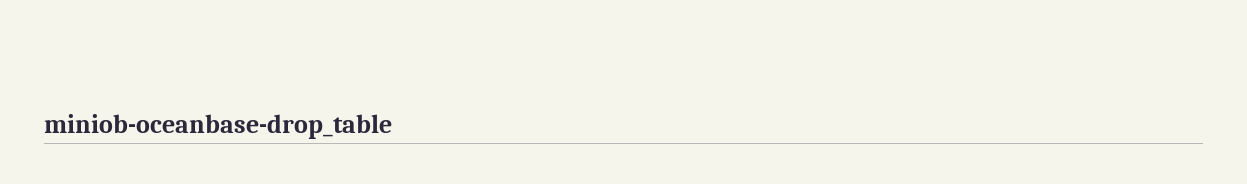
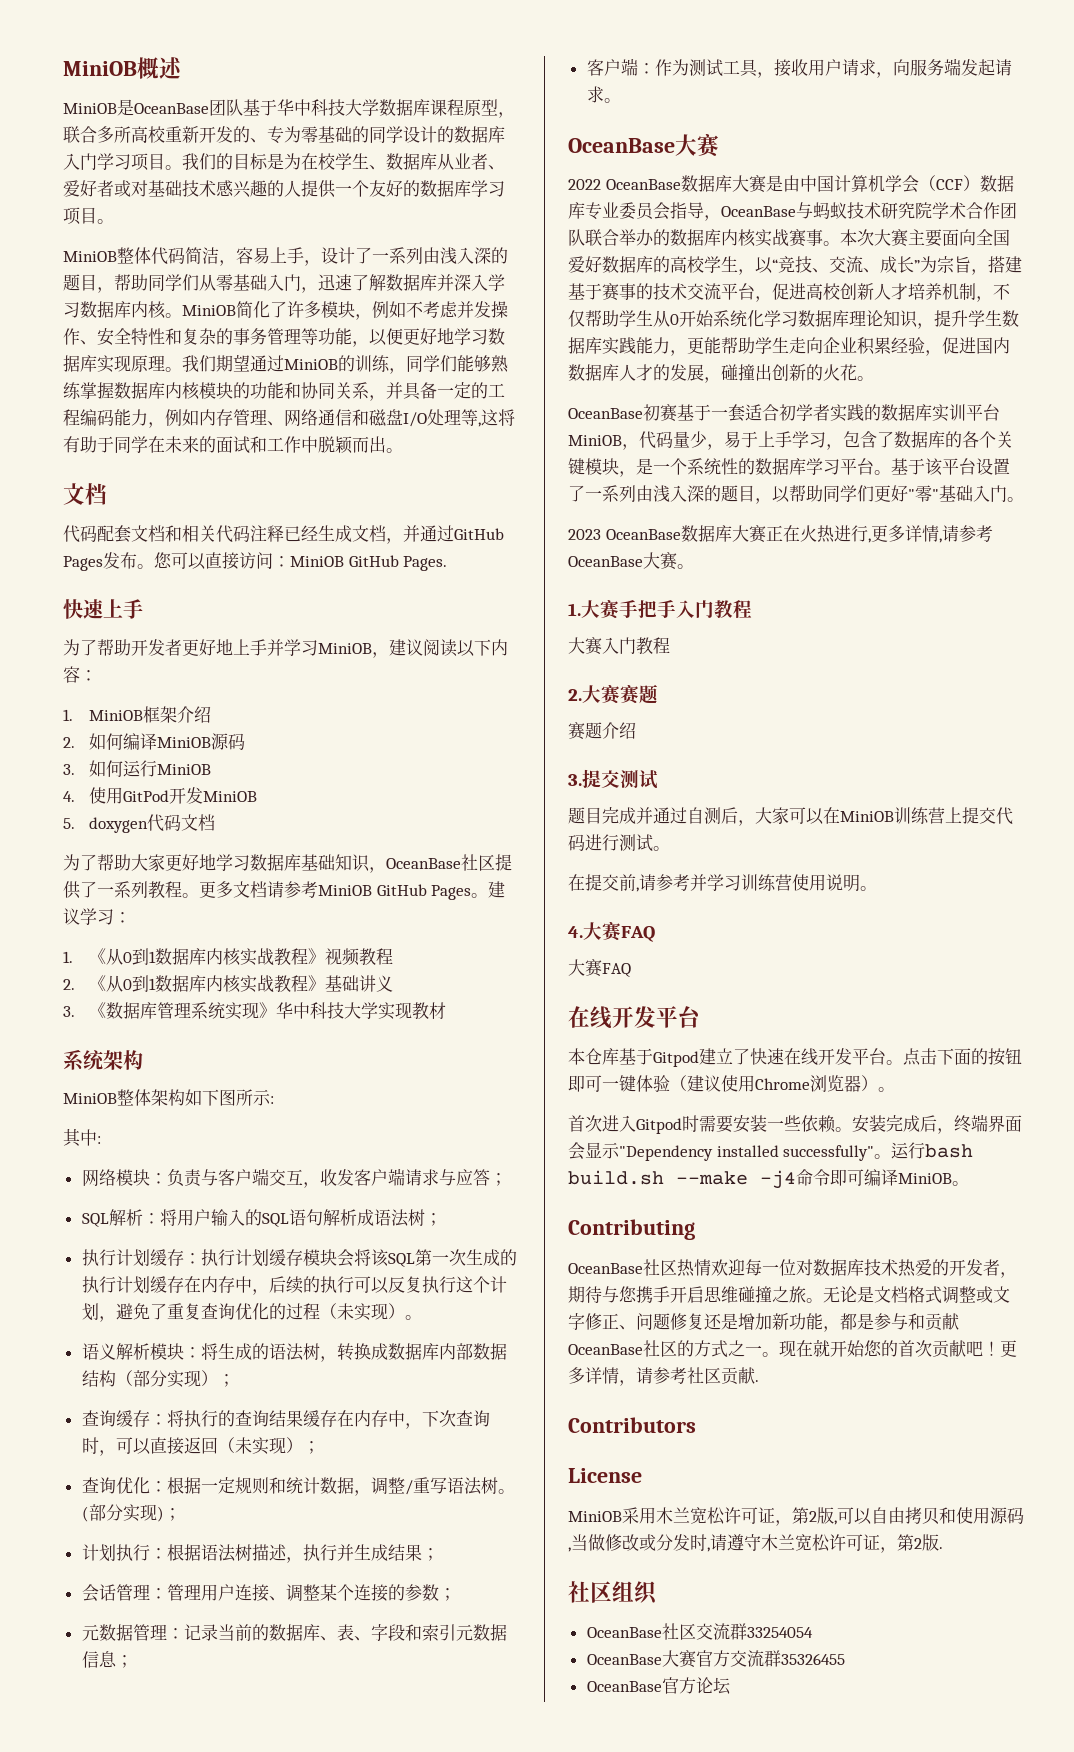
[44,114,392,139] miniob-oceanbase-drop_table -> [63,57,182,79] [63,99,515,118] [63,126,505,144] [63,153,505,171] [63,180,505,198] [63,207,114,225] [63,247,508,266] [63,274,505,293] [63,301,508,320] [63,328,505,347] [63,354,509,374] [63,382,505,401] [63,409,515,428] [63,436,403,454] [63,483,107,505] [63,525,504,544] [63,552,448,571] [63,599,143,619] [63,639,508,658] [63,666,97,683] [63,706,212,723] [63,733,246,750] [63,760,212,777] [63,787,258,804] [63,814,216,833] [63,854,512,873] [63,881,506,900] [63,908,131,925] [63,948,394,966] [63,975,394,993] [63,1002,447,1020] [63,1049,143,1071] [63,1089,274,1106] [63,1128,101,1147] [81,1168,507,1188] [81,1209,442,1227] [81,1249,517,1267] [81,1276,507,1295] [81,1303,422,1322] [81,1343,507,1362] [81,1370,235,1388] [81,1410,490,1429] [81,1437,320,1456] [81,1477,515,1496] [81,1504,181,1522] [81,1544,439,1563] [81,1584,456,1602] [81,1624,507,1641] [81,1651,133,1668] [586,58,1012,78] [586,86,621,103] [568,133,720,158] [568,175,1014,193] [568,202,1017,221] [568,229,1010,247] [568,256,1022,275] [568,283,1010,302] [568,310,1019,329] [568,337,1010,356] [568,364,874,383] [568,404,1000,422] [568,431,1013,450] [568,458,1010,477] [568,485,1024,504] [568,525,993,543] [568,552,694,570] [568,599,752,620] [568,637,670,655] [568,684,658,705] [568,722,636,740] [568,769,658,789] [568,807,1013,826] [568,834,670,852] [568,874,877,892] [568,921,655,942] [568,959,631,977] [568,1006,701,1029] [568,1048,1022,1067] [568,1075,895,1092] [568,1114,1022,1134] [568,1142,974,1161] [568,1169,969,1189] [568,1219,695,1240] [568,1259,1017,1278] [568,1286,1010,1304] [568,1313,959,1332] [568,1339,1017,1358] [568,1367,759,1386] [568,1417,696,1433] [568,1468,642,1483] [568,1507,1024,1526] [568,1534,943,1553] [568,1581,658,1605] [586,1623,813,1640] [586,1650,845,1668] [586,1677,731,1695] MiniOB概述 // MiniOB是OceanBase团队基于华中科技大学数据库课程原型，联合多所高校重新开发的、专为零基础的同学设计的数据库入门学习项目。我们的目标是为在校学生、数据库从业者、爱好者或对基础技术感兴趣的人提供一个友好的数据库学习项目。 // MiniOB整体代码简洁，容易上手，设计了一系列由浅入深的题目，帮助同学们从零基础入门，迅速了解数据库并深入学习数据库内核。MiniOB简化了许多模块，例如不考虑并发操作、安全特性和复杂的事务管理等功能，以便更好地学习数据库实现原理。我们期望通过MiniOB的训练，同学们能够熟练掌握数据库内核模块的功能和协同关系，并具备一定的工程编码能力，例如内存管理、网络通信和磁盘I/O处理等,这将有助于同学在未来的面试和工作中脱颖而出。 // 文档 // 代码配套文档和相关代码注释已经生成文档，并通过GitHub Pages发布。您可以直接访问：MiniOB GitHub Pages. // 快速上手 // 为了帮助开发者更好地上手并学习MiniOB，建议阅读以下内容： // 1. MiniOB框架介绍 // 2.如何编译MiniOB源码 // 3.如何运行MiniOB // 4.使用GitPod开发MiniOB // 5. doxygen代码文档 // 为了帮助大家更好地学习数据库基础知识，OceanBase社区提供了一系列教程。更多文档请参考MiniOB GitHub Pages。建议学习： // 1.《从0到1数据库内核实战教程》视频教程 // 2.《从0到1数据库内核实战教程》基础讲义 // 3.《数据库管理系统实现》华中科技大学实现教材 // 系统架构 // MiniOB整体架构如下图所示: // 其中: // 网络模块：负责与客户端交互，收发客户端请求与应答； // SQL解析：将用户输入的SQL语句解析成语法树； // 执行计划缓存：执行计划缓存模块会将该SQL第一次生成的执行计划缓存在内存中，后续的执行可以反复执行这个计划，避免了重复查询优化的过程（未实现）。 // 语义解析模块：将生成的语法树，转换成数据库内部数据结构（部分实现）； // 查询缓存：将执行的查询结果缓存在内存中，下次查询时，可以直接返回（未实现）； // 查询优化：根据一定规则和统计数据，调整/重写语法树。(部分实现)； // 计划执行：根据语法树描述，执行并生成结果； // 会话管理：管理用户连接、调整某个连接的参数； // 元数据管理：记录当前的数据库、表、字段和索引元数据信息； // 客户端：作为测试工具，接收用户请求，向服务端发起请求。 // OceanBase大赛 // 2022 OceanBase数据库大赛是由中国计算机学会（CCF）数据库专业委员会指导，OceanBase与蚂蚁技术研究院学术合作团队联合举办的数据库内核实战赛事。本次大赛主要面向全国爱好数据库的高校学生，以“竞技、交流、成长”为宗旨，搭建基于赛事的技术交流平台，促进高校创新人才培养机制，不仅帮助学生从0开始系统化学习数据库理论知识，提升学生数据库实践能力，更能帮助学生走向企业积累经验，促进国内数据库人才的发展，碰撞出创新的火花。 // OceanBase初赛基于一套适合初学者实践的数据库实训平台MiniOB，代码量少，易于上手学习，包含了数据库的各个关键模块，是一个系统性的数据库学习平台。基于该平台设置了一系列由浅入深的题目，以帮助同学们更好"零"基础入门。 // 2023 OceanBase数据库大赛正在火热进行,更多详情,请参考OceanBase大赛。 // 1.大赛手把手入门教程 // 大赛入门教程 // 2.大赛赛题 // 赛题介绍 // 3.提交测试 // 题目完成并通过自测后，大家可以在MiniOB训练营上提交代码进行测试。 // 在提交前,请参考并学习训练营使用说明。 // 4.大赛FAQ // 大赛FAQ // 在线开发平台 // 本仓库基于Gitpod建立了快速在线开发平台。点击下面的按钮即可一键体验（建议使用Chrome浏览器）。 // 首次进入Gitpod时需要安装一些依赖。安装完成后，终端界面会显示"Dependency installed successfully"。运行bash build.sh --make -j4命令即可编译MiniOB。 // Contributing // OceanBase社区热情欢迎每一位对数据库技术热爱的开发者，期待与您携手开启思维碰撞之旅。无论是文档格式调整或文字修正、问题修复还是增加新功能，都是参与和贡献OceanBase社区的方式之一。现在就开始您的首次贡献吧！更多详情，请参考社区贡献. // Contributors // License // MiniOB采用木兰宽松许可证，第2版,可以自由拷贝和使用源码,当做修改或分发时,请遵守木兰宽松许可证，第2版. // 社区组织 // OceanBase社区交流群33254054 // OceanBase大赛官方交流群35326455 // OceanBase官方论坛

